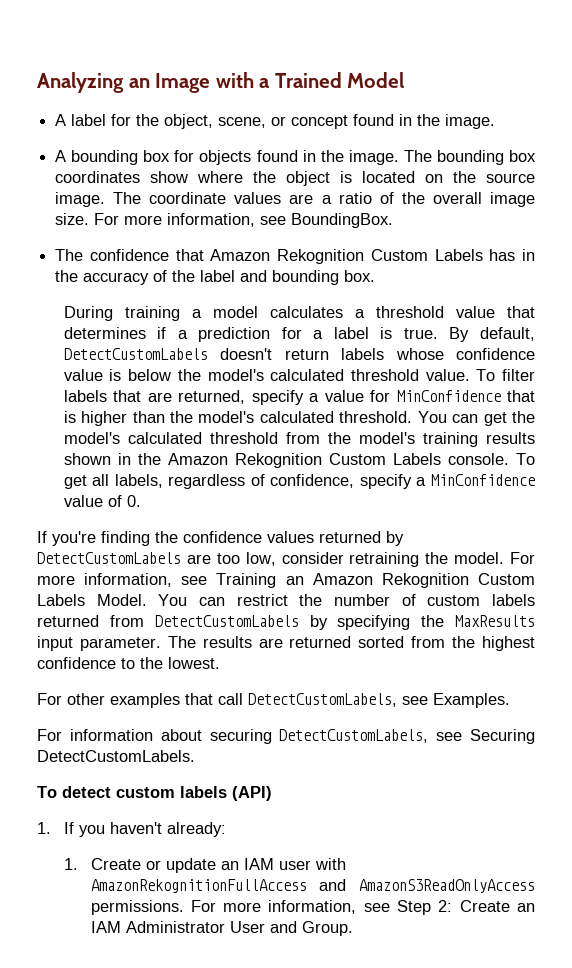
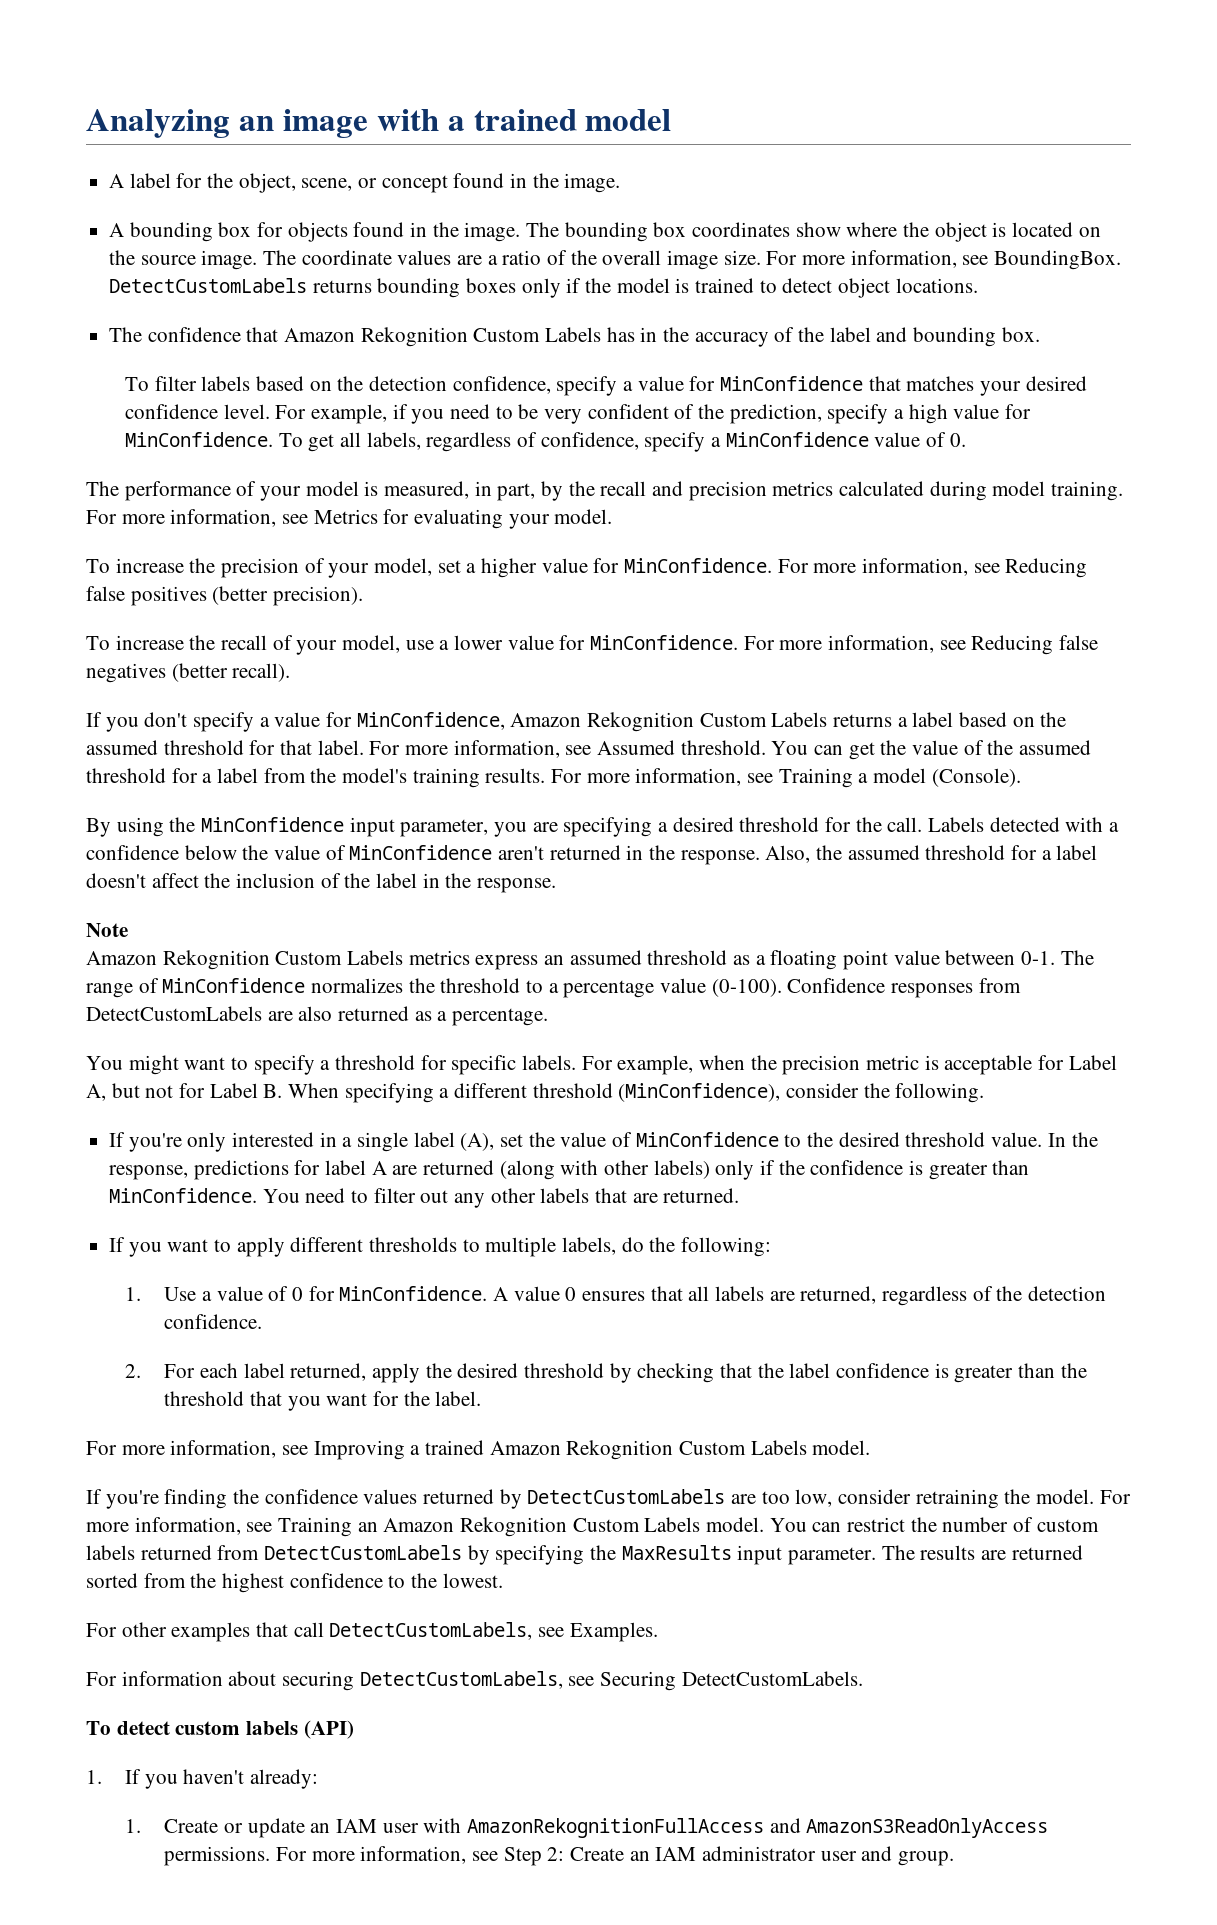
[155,72,405,93] Image with a Trained Model -> [282,109,672,138] image with a trained model
(394, 220) none -> [109,278,978,298] DetectCustomLabels returns bounding boxes only if the model is trained to detect object locations.
[63,306,535,321] [63,327,535,342] [63,348,535,360] [63,369,535,381] [63,390,246,404] During training a model calculates a threshold value that determines if a prediction for a label is true. By default, DetectCustomLabels doesn't return labels whose confidence value is below the model's calculated threshold value. To filter labels that are returned, -> [125,376,551,394] To filter labels based on the detection confidence,
[63,411,535,426] [63,432,535,447] [63,453,509,468] is higher than the model's calculated threshold. You can get the model's calculated threshold from the model's training results shown in the Amazon Rekognition Custom Labels console. -> [906,376,1087,396] [125,404,1032,424] [125,432,274,447] matches your desired confidence level. For example, if you need to be very confident of the prediction, specify a high value for MinConfidence.
(141, 501) none -> [86,481,1124,501] [86,509,613,529] [86,558,1088,578] [86,586,364,606] [86,635,1099,655] [86,663,291,683] [86,712,1067,732] [86,740,1092,760] [86,768,1021,788] [86,817,1120,837] [86,845,1098,865] [86,873,557,893] [86,923,128,937] [86,950,1094,970] [86,978,1021,998] [86,1006,549,1026] [86,1055,1117,1075] [86,1083,985,1103] [109,1132,1098,1152] [109,1160,1030,1180] [109,1188,740,1208] [109,1237,772,1257] [125,1286,1106,1306] [164,1314,263,1329] [125,1363,1087,1383] [164,1391,482,1411] [86,1440,871,1460] // The performance of your model is measured, in part, by the recall and precision metrics calculated during model training. For more information, see Metrics for evaluating your model. // To increase the precision of your model, set a higher value for MinConfidence. For more information, see Reducing false positives (better precision). // To increase the recall of your model, use a lower value for MinConfidence. For more information, see Reducing false negatives (better recall). // If you don't specify a value for MinConfidence, Amazon Rekognition Custom Labels returns a label based on the assumed threshold for that label. For more information, see Assumed threshold. You can get the value of the assumed threshold for a label from the model's training results. For more information, see Training a model (Console). // By using the MinConfidence input parameter, you are specifying a desired threshold for the call. Labels detected with a confidence below the value of MinConfidence aren't returned in the response. Also, the assumed threshold for a label doesn't affect the inclusion of the label in the response. // Note // Amazon Rekognition Custom Labels metrics express an assumed threshold as a floating point value between 0-1. The range of MinConfidence normalizes the threshold to a percentage value (0-100). Confidence responses from DetectCustomLabels are also returned as a percentage. // You might want to specify a threshold for specific labels. For example, when the precision metric is acceptable for Label A, but not for Label B. When specifying a different threshold (MinConfidence), consider the following. // If you're only interested in a single label (A), set the value of MinConfidence to the desired threshold value. In the response, predictions for label A are returned (along with other labels) only if the confidence is greater than MinConfidence. You need to filter out any other labels that are returned. // If you want to apply different thresholds to multiple labels, do the following: // 1. Use a value of 0 for MinConfidence. A value 0 ensures that all labels are returned, regardless of the detection confidence. // 2. For each label returned, apply the desired threshold by checking that the label confidence is greater than the threshold that you want for the label. // For more information, see Improving a trained Amazon Rekognition Custom Labels model.
[96,594,147,606] Model. -> [706,1517,765,1532] model.
[125,921,353,936] Administrator User and Group. -> [701,1846,954,1866] administrator user and group.

